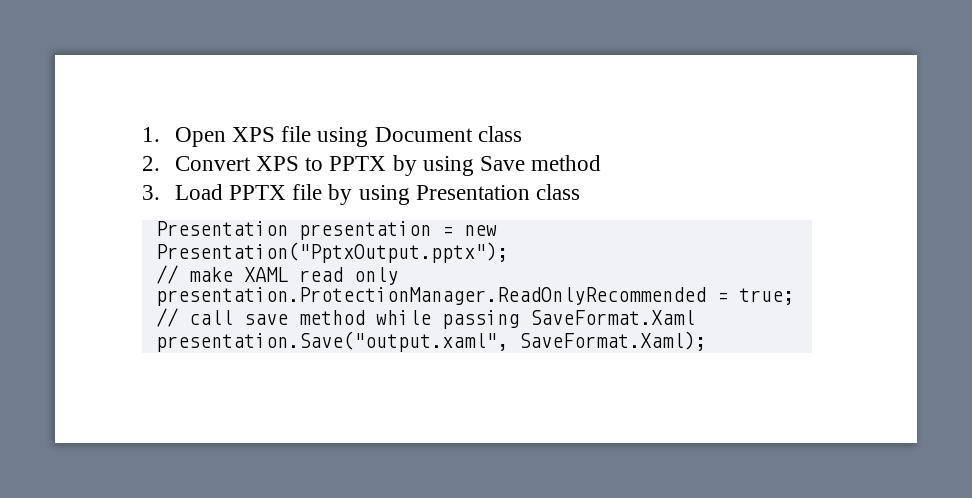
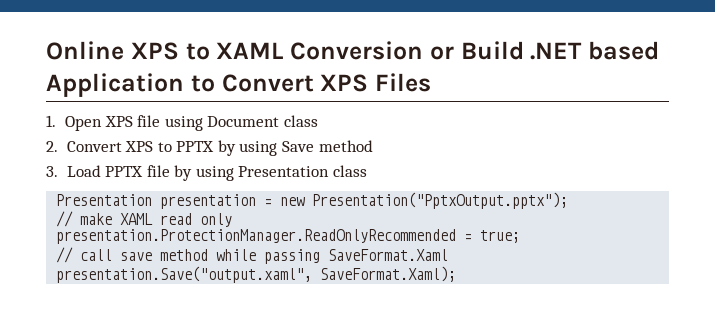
(142, 134) none -> [46,41,659,60] [46,73,431,97] Online XPS to XAML Conversion or Build .NET based Application to Convert XPS Files //

